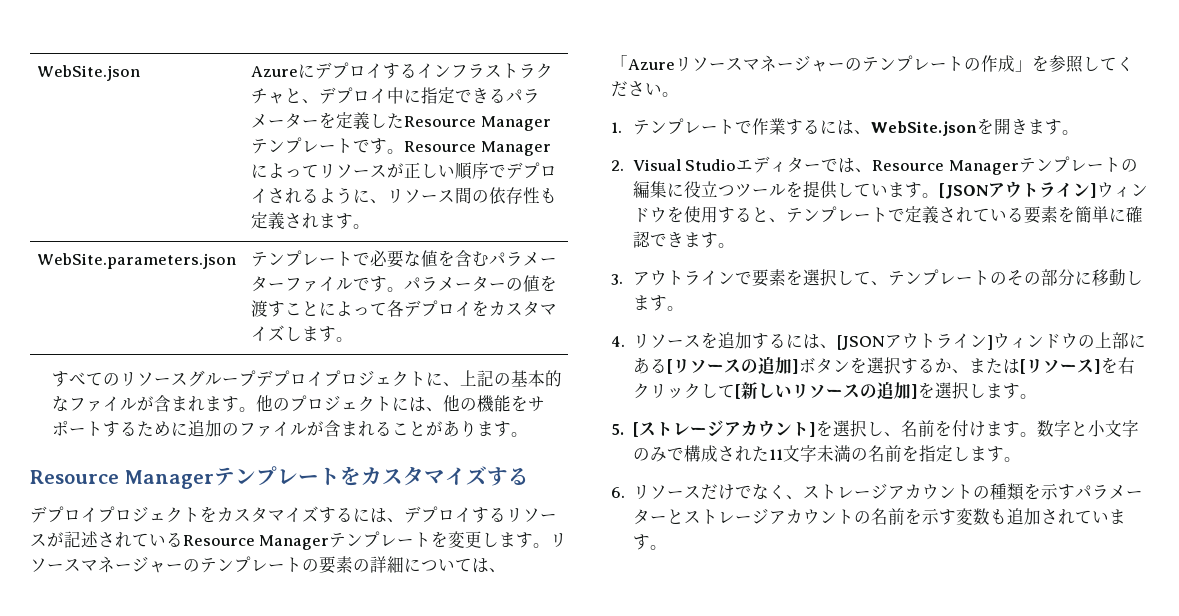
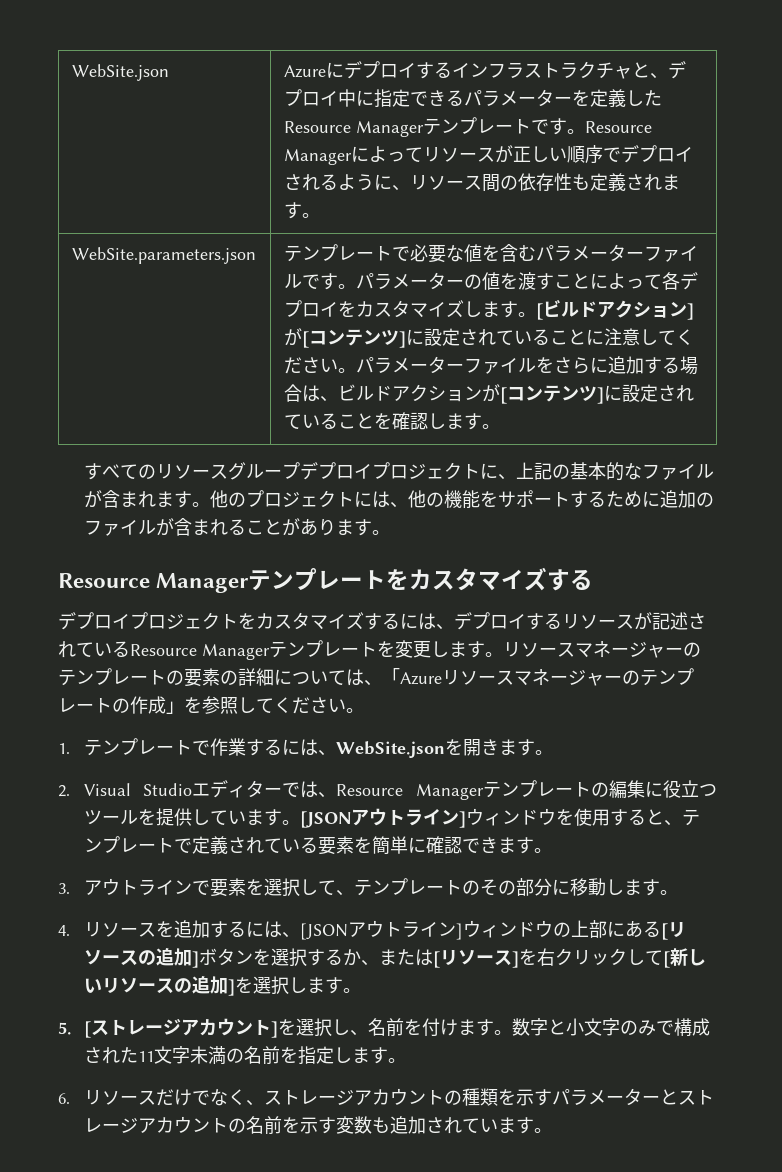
(354, 339) none -> [535,299,694,320] [283,328,694,348] [283,356,698,375] [283,384,694,404] [283,412,500,430] [ビルドアクション]が[コンテンツ]に設定されていることに注意してください。パラメーターファイルをさらに追加する場合は、ビルドアクションが[コンテンツ]に設定されていることを確認します。

